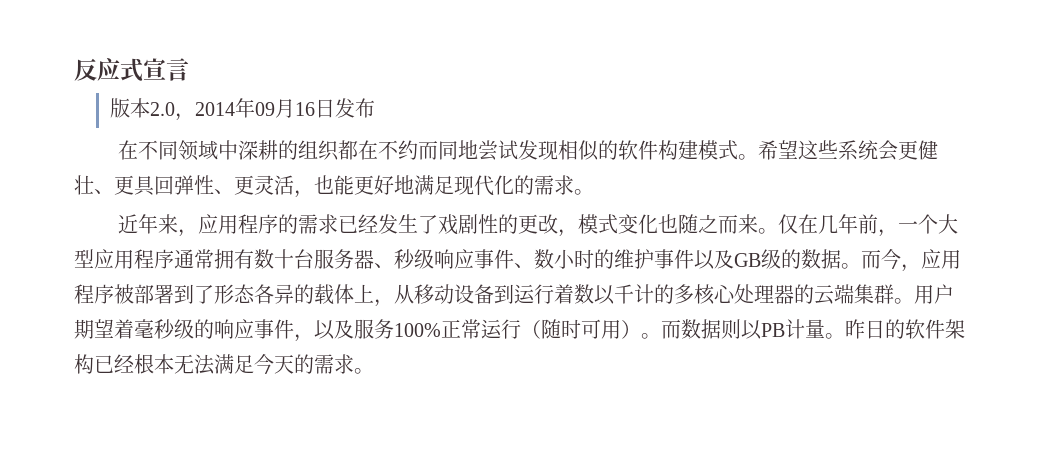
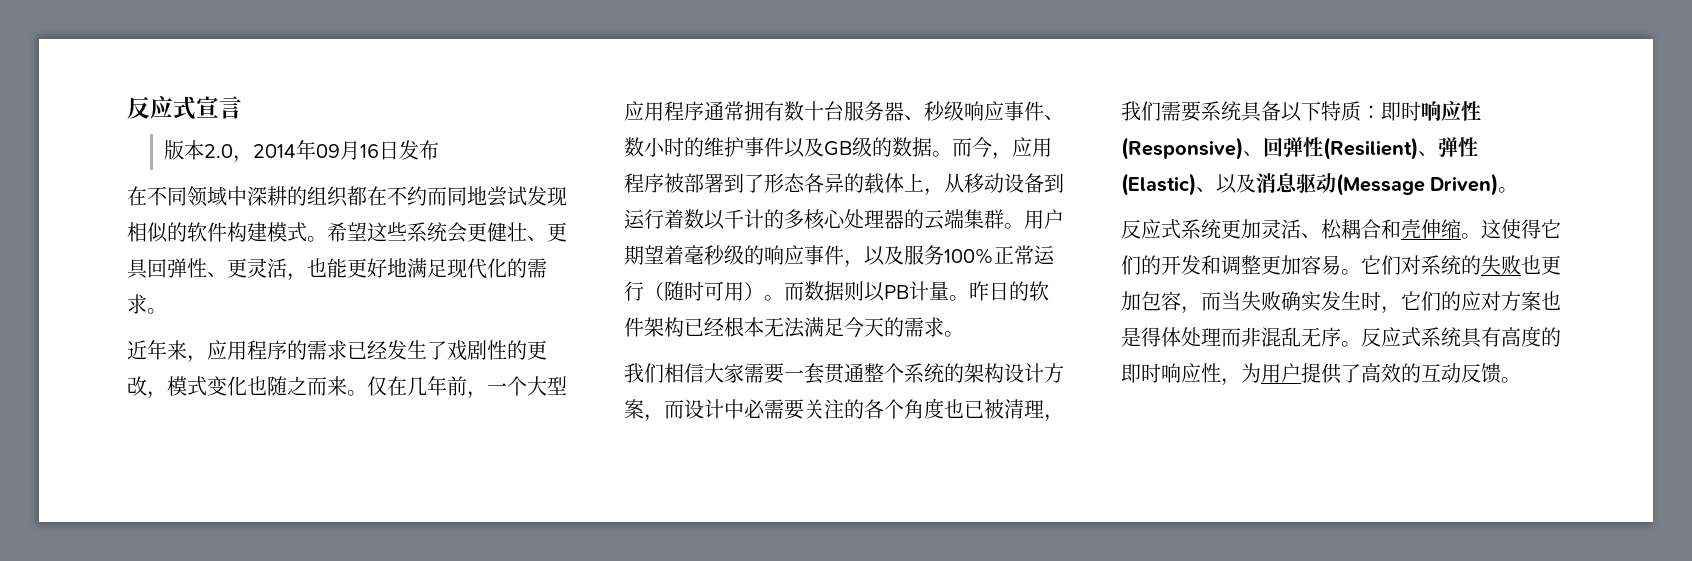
(374, 371) none -> [624,363,1064,384] [624,398,1064,422] [1121,101,1481,122] [1121,137,1478,160] [1121,173,1519,196] [1121,219,1561,240] [1121,255,1561,275] [1121,291,1561,314] [1121,326,1561,348] [1121,363,1521,386] // 我们相信大家需要一套贯通整个系统的架构设计方案，而设计中必需要关注的各个角度也已被清理，我们需要系统具备以下特质：即时响应性(Responsive)、回弹性(Resilient)、弹性(Elastic)、以及消息驱动(Message Driven)。 // 反应式系统更加灵活、松耦合和壳伸缩。这使得它们的开发和调整更加容易。它们对系统的失败也更加包容，而当失败确实发生时，它们的应对方案也是得体处理而非混乱无序。反应式系统具有高度的即时响应性，为用户提供了高效的互动反馈。

